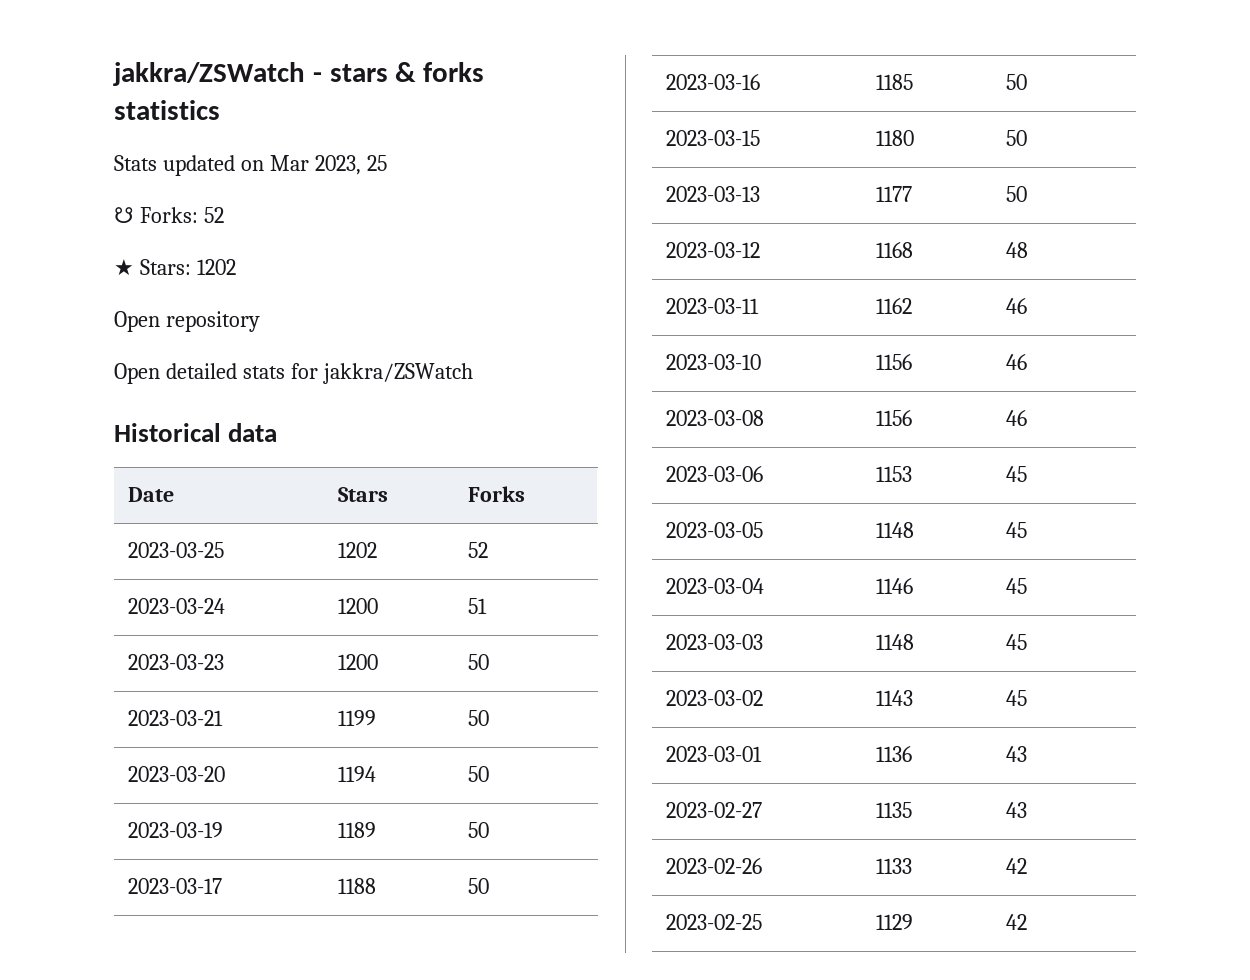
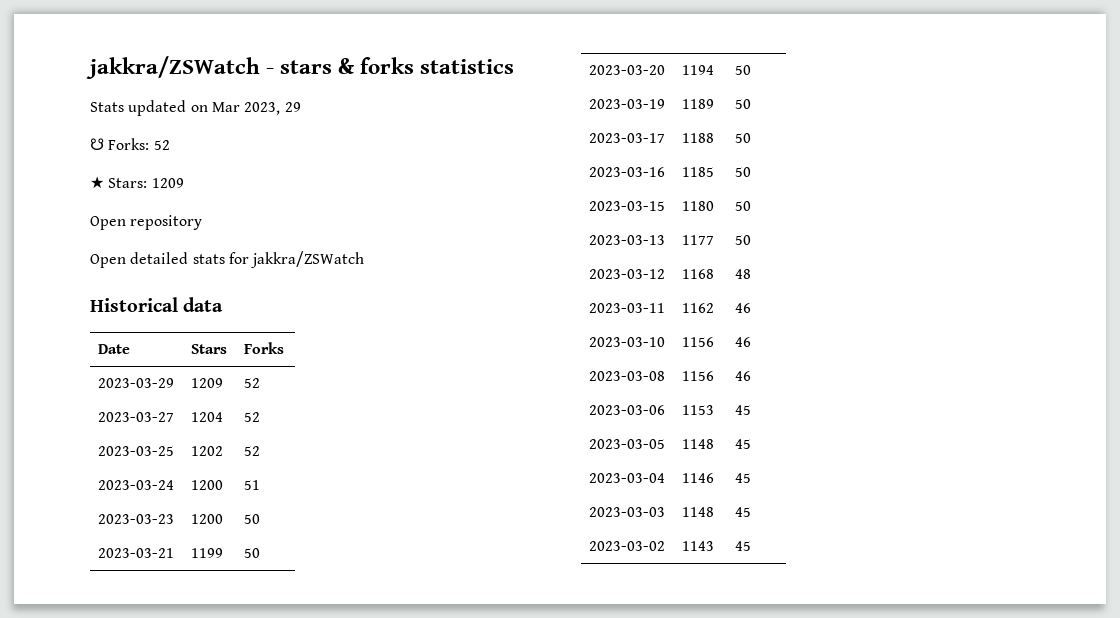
[366,155,387,171] 25 -> [284,102,301,112] 29
[196,259,236,275] 1202 -> [151,178,184,188] 1209
(525, 494) none -> [98,378,175,388] [191,378,224,388] [244,378,261,388] [98,412,175,422] [191,412,224,422] [244,412,261,422] // 2023-03-29 | 1209 | 52 // 2023-03-27 | 1204 | 52
[665,746,762,762] [875,746,912,762] [1005,746,1027,762] [665,802,762,818] [875,802,912,818] [1005,802,1027,818] [665,858,762,874] [875,858,912,874] [1005,858,1027,874] [665,914,762,930] [875,914,913,930] [1005,914,1027,930] // 2023-03-01 | 1136 | 43 // 2023-02-27 | 1135 | 43 // 2023-02-26 | 1133 | 42 // 2023-02-25 | 1129 | 42 -> (752, 546) none

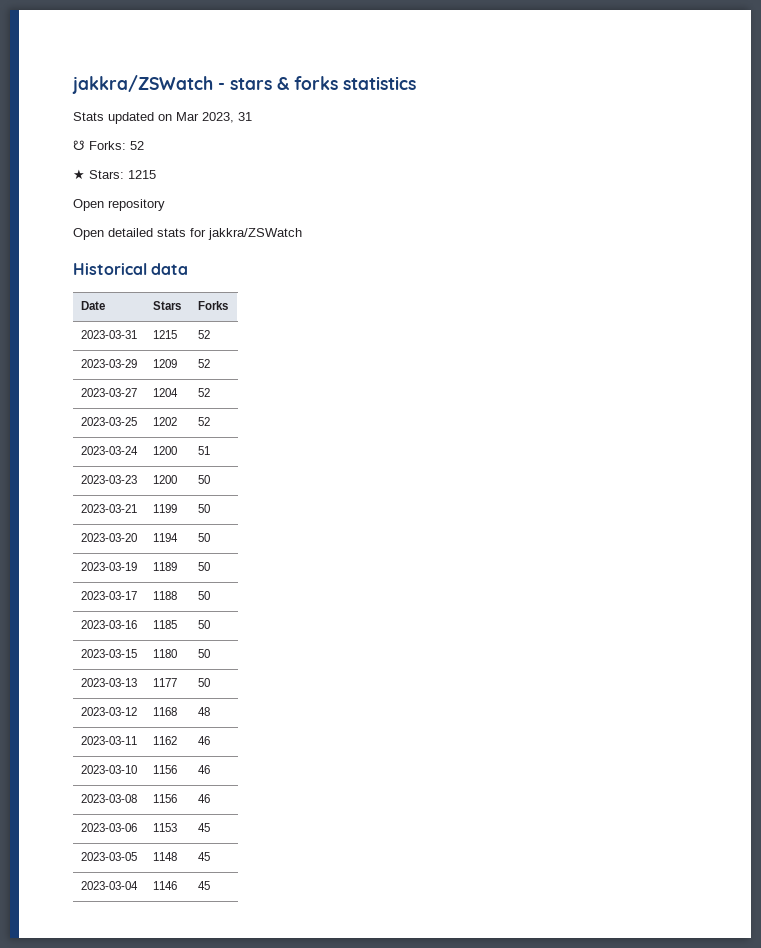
[284,102,301,112] 29 -> [238,112,252,121] 31
[151,178,184,188] 1209 -> [128,170,156,179] 1215
(285, 348) none -> [80,330,137,339] [152,330,177,339] [197,330,210,339] // 2023-03-31 | 1215 | 52
[589,507,666,517] [682,507,715,517] [735,507,752,517] [589,541,666,551] [682,541,715,551] [735,541,752,551] // 2023-03-03 | 1148 | 45 // 2023-03-02 | 1143 | 45 -> (210, 885) none

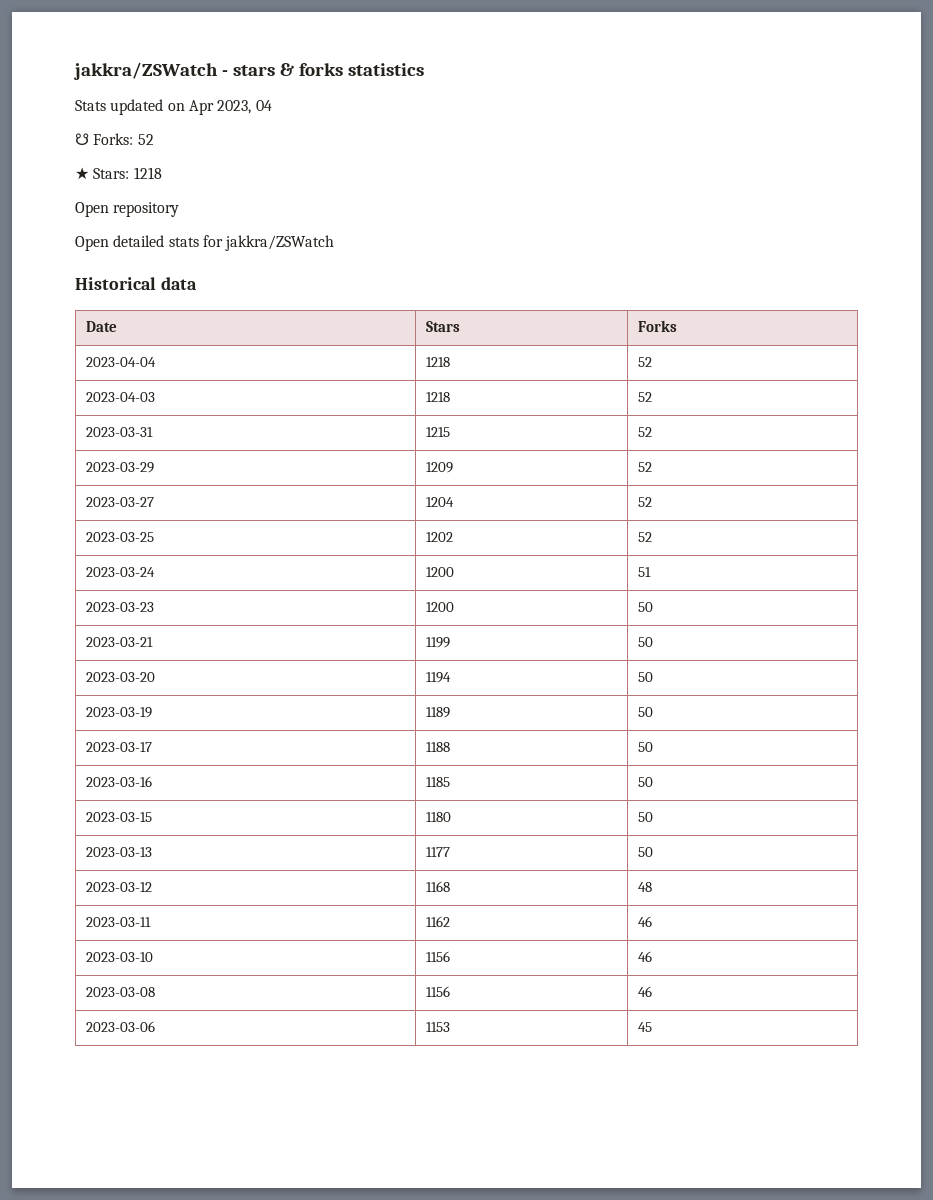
[176,112,252,123] Mar 2023, 31 -> [188,100,272,115] Apr 2023, 04
[128,170,156,179] 1215 -> [133,167,162,179] 1218
(228, 305) none -> [86,357,157,367] [426,357,451,367] [638,357,653,367] [86,392,156,402] [426,392,451,402] [638,392,653,402] // 2023-04-04 | 1218 | 52 // 2023-04-03 | 1218 | 52
[80,852,137,861] [152,852,177,861] [197,852,210,861] [80,881,138,890] [152,881,177,890] [197,881,210,890] // 2023-03-05 | 1148 | 45 // 2023-03-04 | 1146 | 45 -> (653, 1027) none

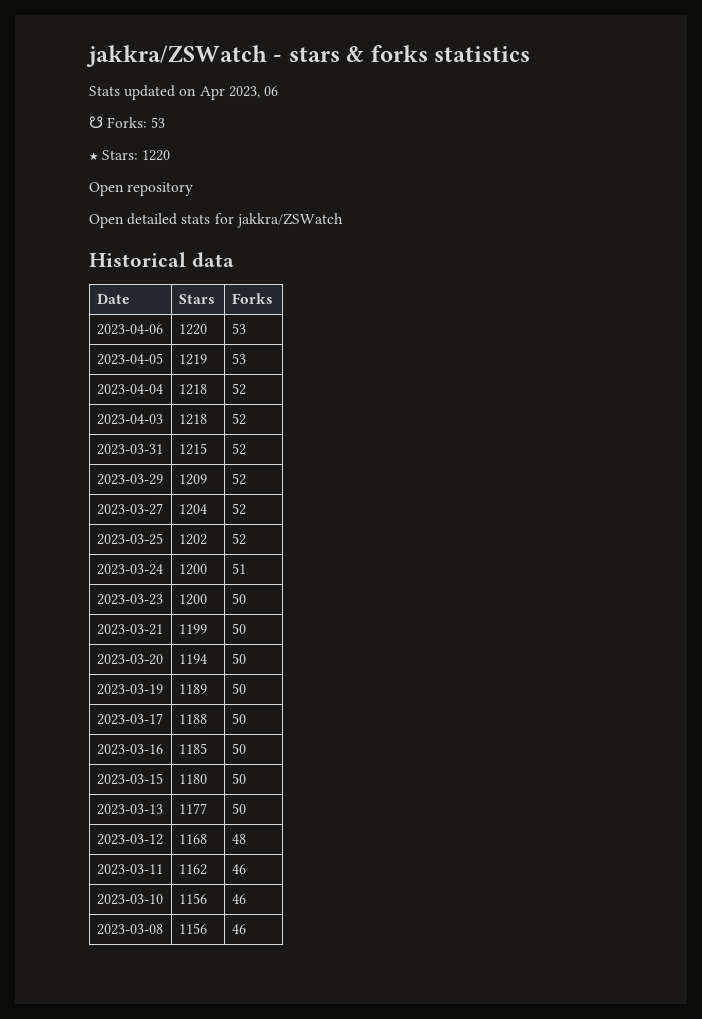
[255,100,272,111] 04 -> [263,86,278,96] 06
[137,134,154,145] 52 -> [151,117,166,128] 53
[133,167,162,179] 1218 -> [142,150,171,161] 1220
(678, 326) none -> [96,324,163,335] [178,324,207,335] [231,323,246,334] [96,353,163,365] [178,354,207,365] [231,353,246,364] // 2023-04-06 | 1220 | 53 // 2023-04-05 | 1219 | 53
[86,1021,156,1032] [426,1022,451,1032] [638,1022,653,1032] // 2023-03-06 | 1153 | 45 -> (246, 929) none

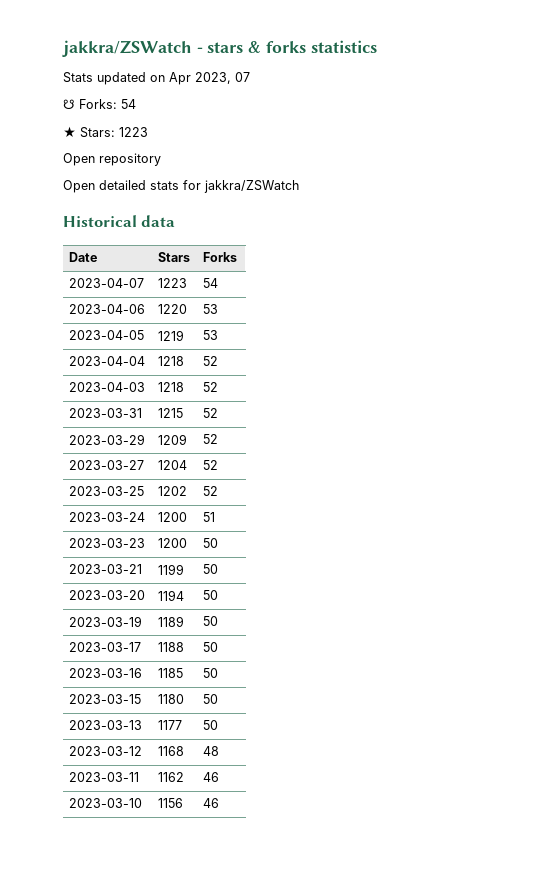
[263,86,278,96] 06 -> [235,72,250,82] 07
[151,117,166,128] 53 -> [121,99,136,109] 54
[142,150,171,161] 1220 -> [119,127,148,137] 1223
(273, 298) none -> [69,278,145,288] [158,278,188,288] [203,278,219,288] // 2023-04-07 | 1223 | 54
[96,924,163,935] [178,923,207,934] [231,924,246,934] // 2023-03-08 | 1156 | 46 -> (220, 803) none

